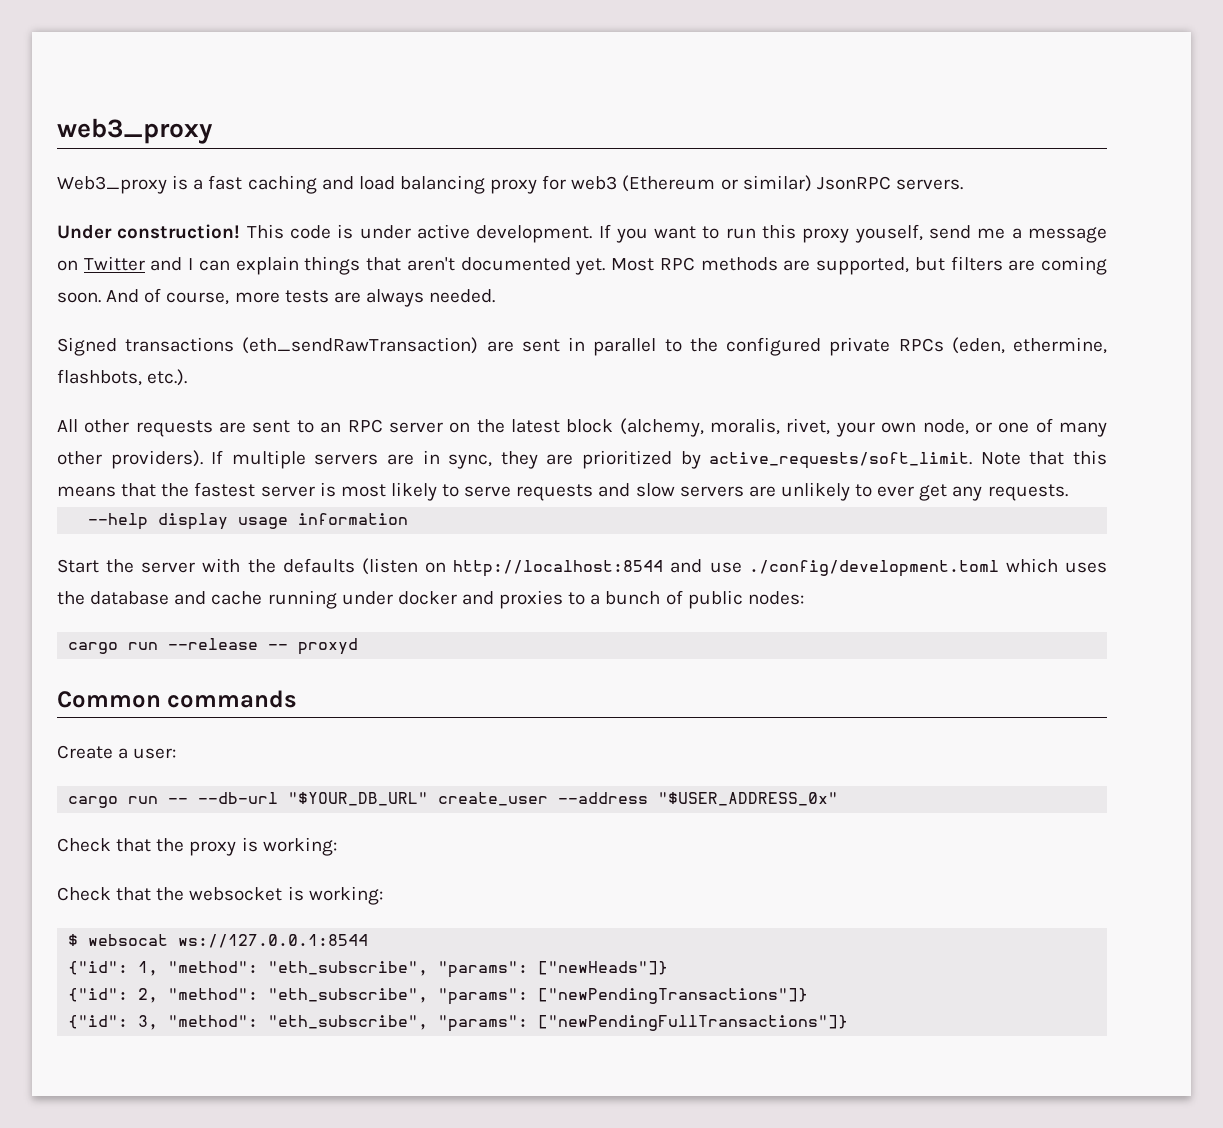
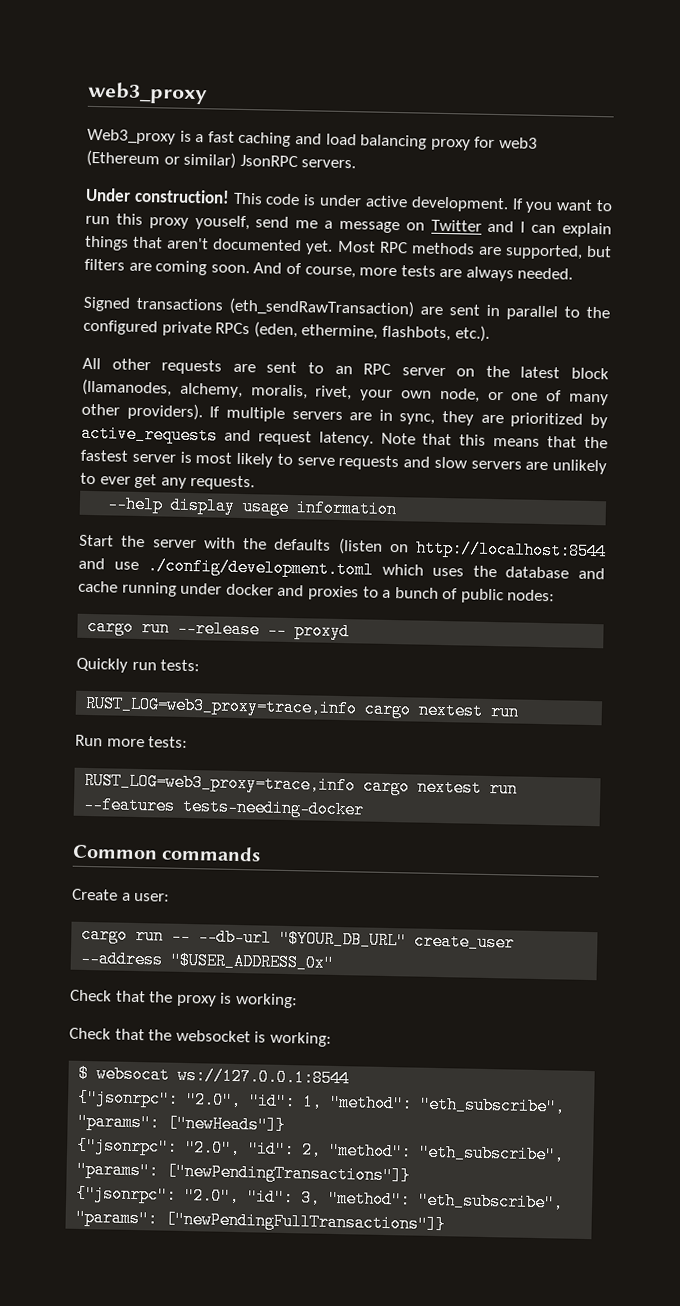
[619,418,704,437] (alchemy, -> [82,378,243,399] (llamanodes, alchemy,
[709,452,973,469] active_requests/soft_limit. -> [81,424,374,447] active_requests and request latency.
(359, 646) none -> [76,657,201,673] [85,694,521,721] [75,734,189,748] [84,771,519,798] [83,795,366,819] // Quickly run tests: // RUST_LOG=web3_proxy=trace,info cargo nextest run // Run more tests: // RUST_LOG=web3_proxy=trace,info cargo nextest run --features tests-needing-docker
[68,961,129,975] {"id": -> [77,1088,297,1111] {"jsonrpc": "2.0", "id":
[68,988,129,1002] {"id": -> [76,1136,296,1159] {"jsonrpc": "2.0", "id":
[68,1015,129,1029] {"id": -> [76,1184,295,1207] {"jsonrpc": "2.0", "id":

